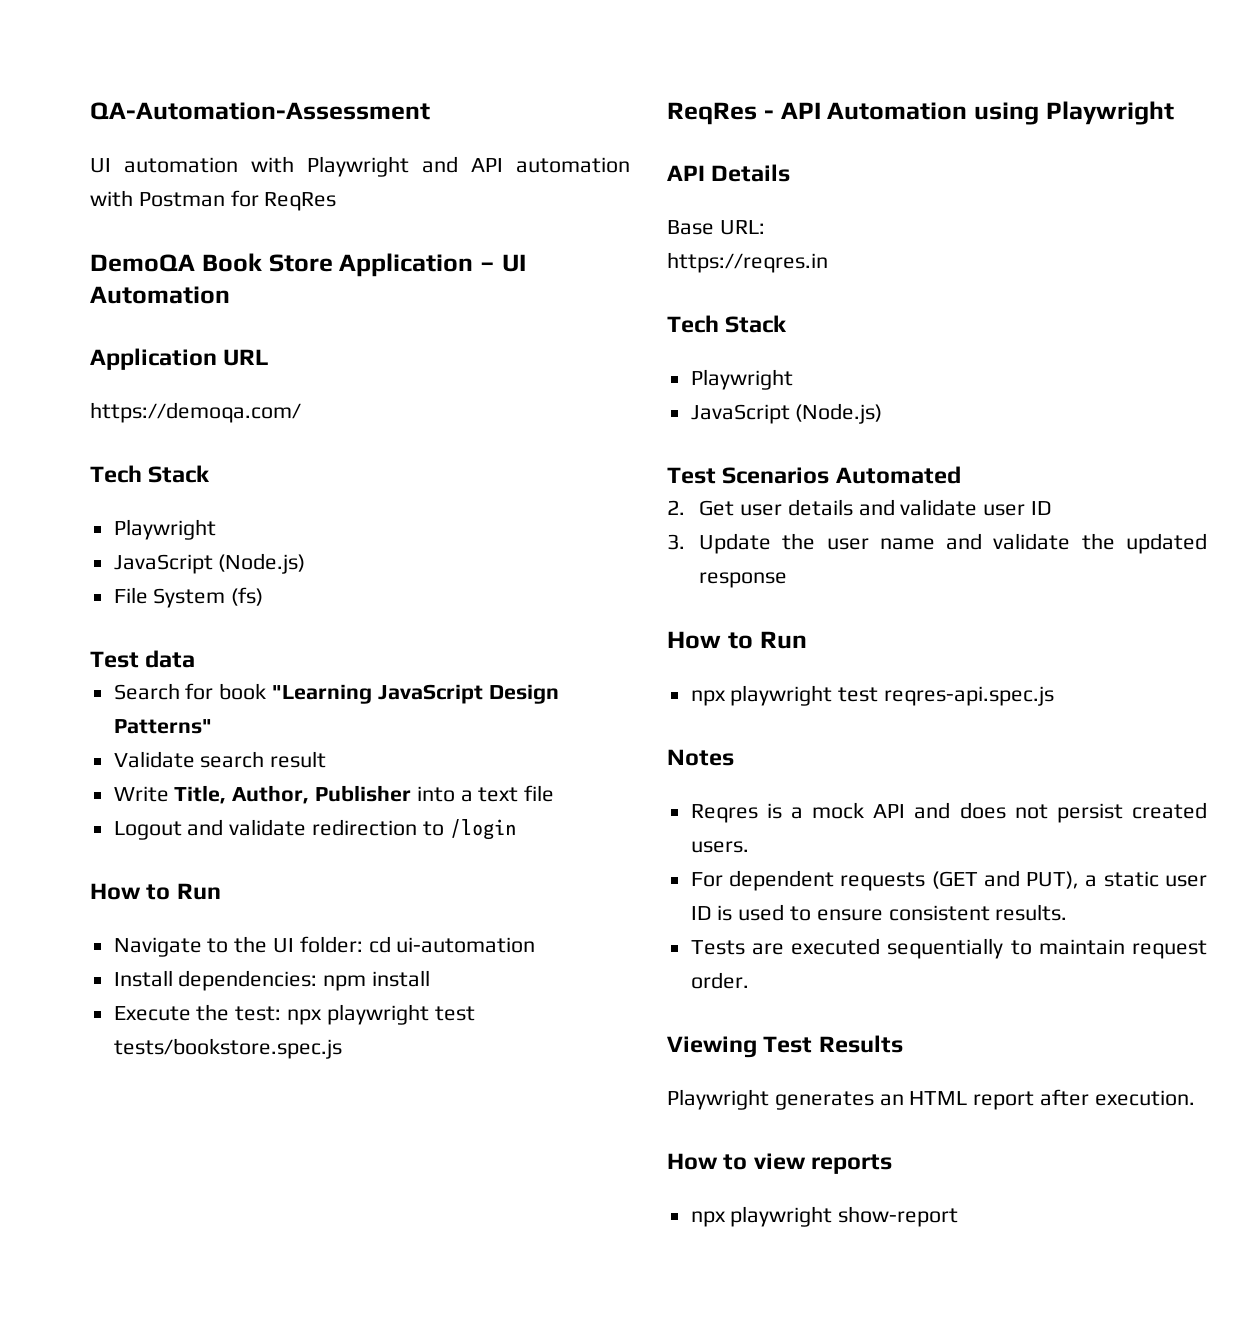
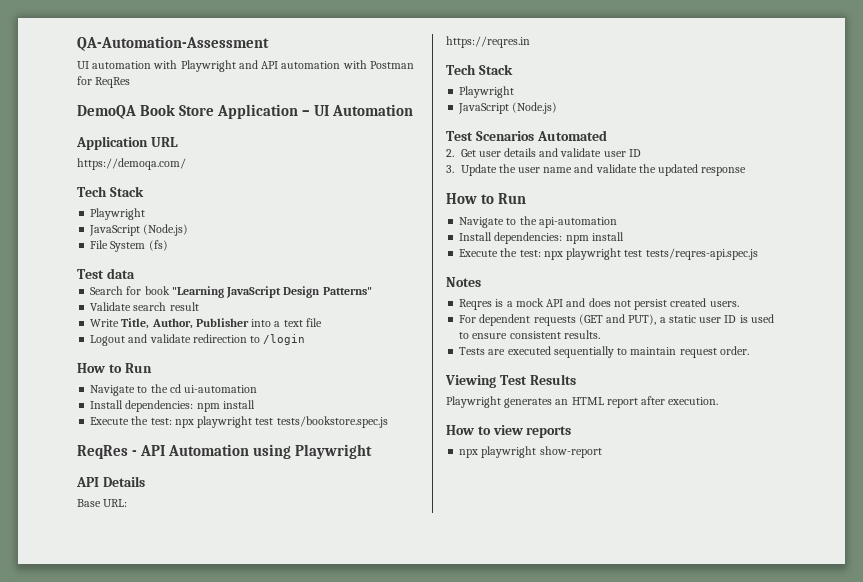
[273,936,363,953] UI folder: -> (168, 388) none
[690,685,1055,706] npx playwright test reqres-api.spec.js -> [459,216,617,228] [459,232,624,244] [459,248,758,260] Navigate to the api-automation // Install dependencies: npm install // Execute the test: npx playwright test tests/reqres-api.spec.js

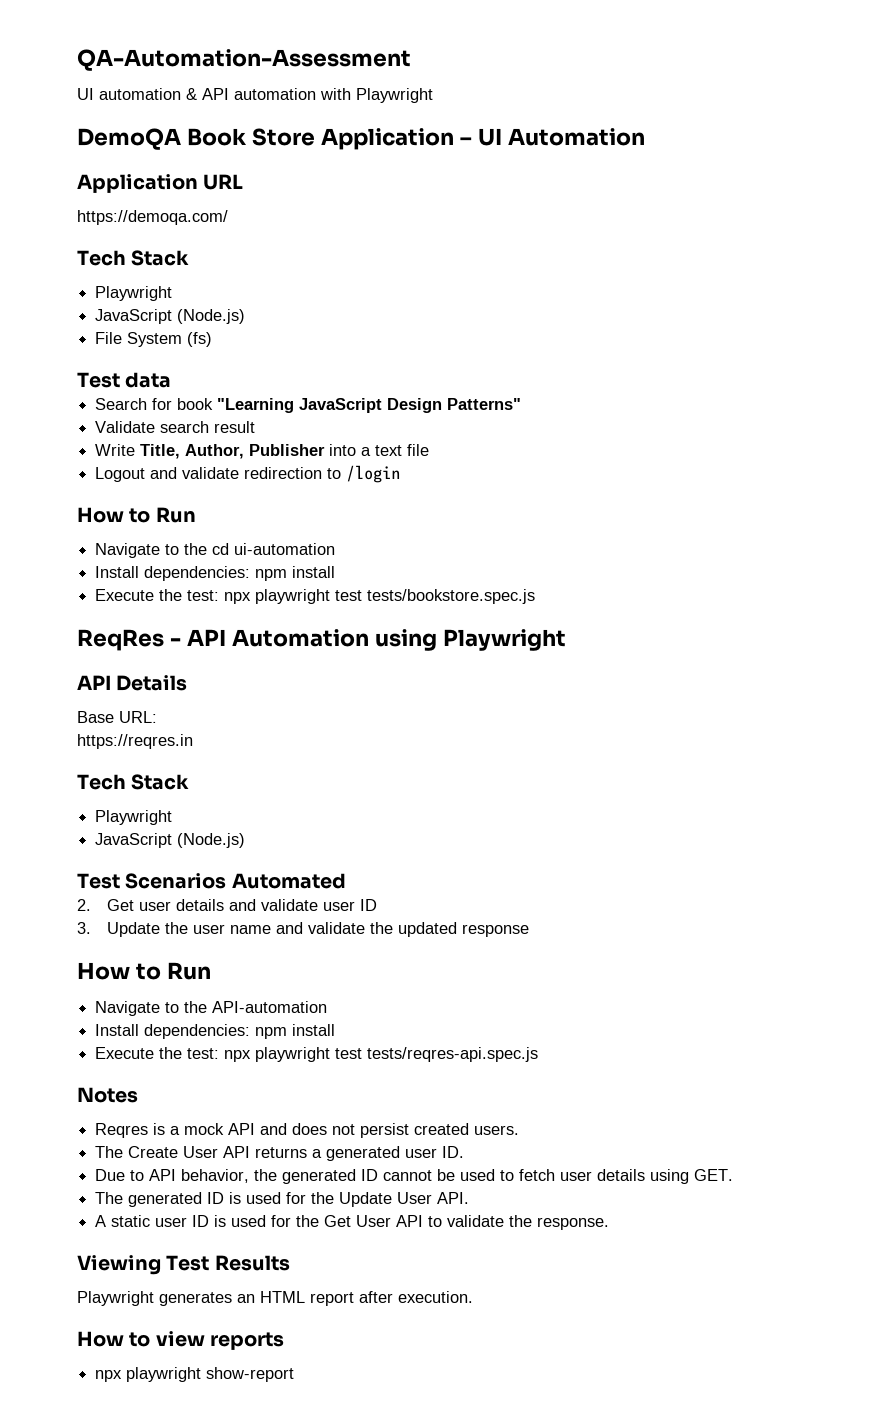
[153,60,414,72] [77,76,131,88] with Playwright and API automation with Postman for ReqRes -> [186,88,433,103] & API automation with Playwright
[538,217,617,228] api-automation -> [212,1001,328,1013] API-automation
[459,314,666,326] For dependent requests (GET and PUT), a -> [95,1146,465,1161] [95,1169,734,1184] [95,1192,470,1207] [95,1215,107,1227] The Create User API returns a generated user ID. // Due to API behavior, the generated ID cannot be used to fetch user details using GET. // The generated ID is used for the Update User API. // A
[459,330,600,339] [459,346,749,358] to ensure consistent results. // Tests are executed sequentially to maintain request order. -> [271,1215,610,1230] for the Get User API to validate the response.

